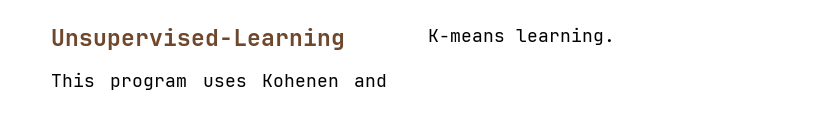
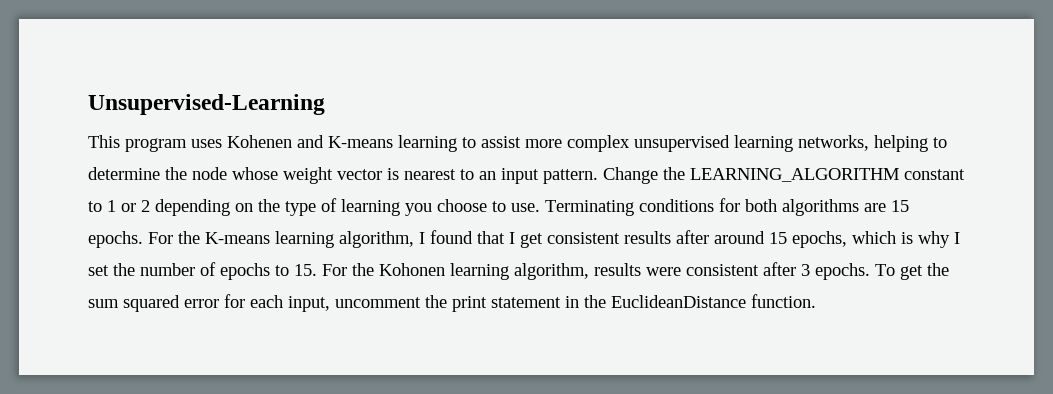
[516,27,615,45] learning. -> [398,135,947,152] [88,167,965,184] [88,198,909,216] [88,230,960,248] [88,262,949,280] [88,294,816,312] learning to assist more complex unsupervised learning networks, helping to determine the node whose weight vector is nearest to an input pattern. Change the LEARNING_ALGORITHM constant to 1 or 2 depending on the type of learning you choose to use. Terminating conditions for both algorithms are 15 epochs. For the K-means learning algorithm, I found that I get consistent results after around 15 epochs, which is why I set the number of epochs to 15. For the Kohonen learning algorithm, results were consistent after 3 epochs. To get the sum squared error for each input, uncomment the print statement in the EuclideanDistance function.

